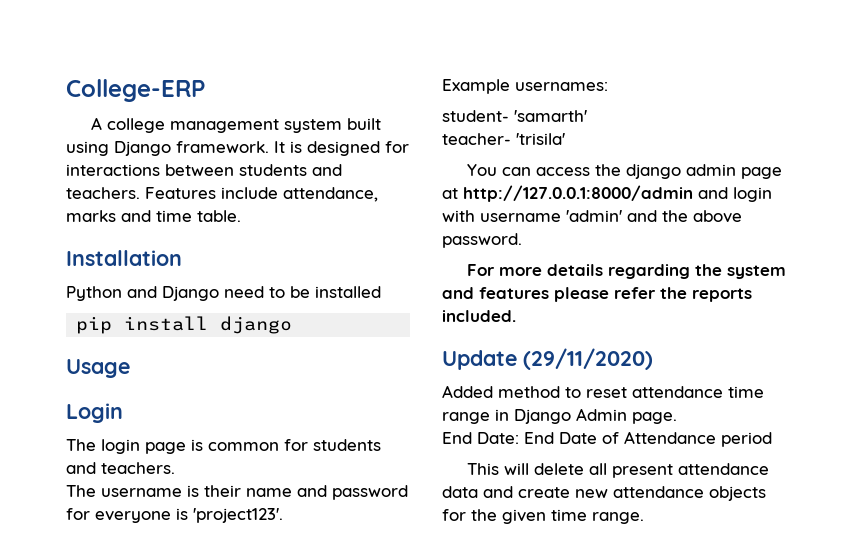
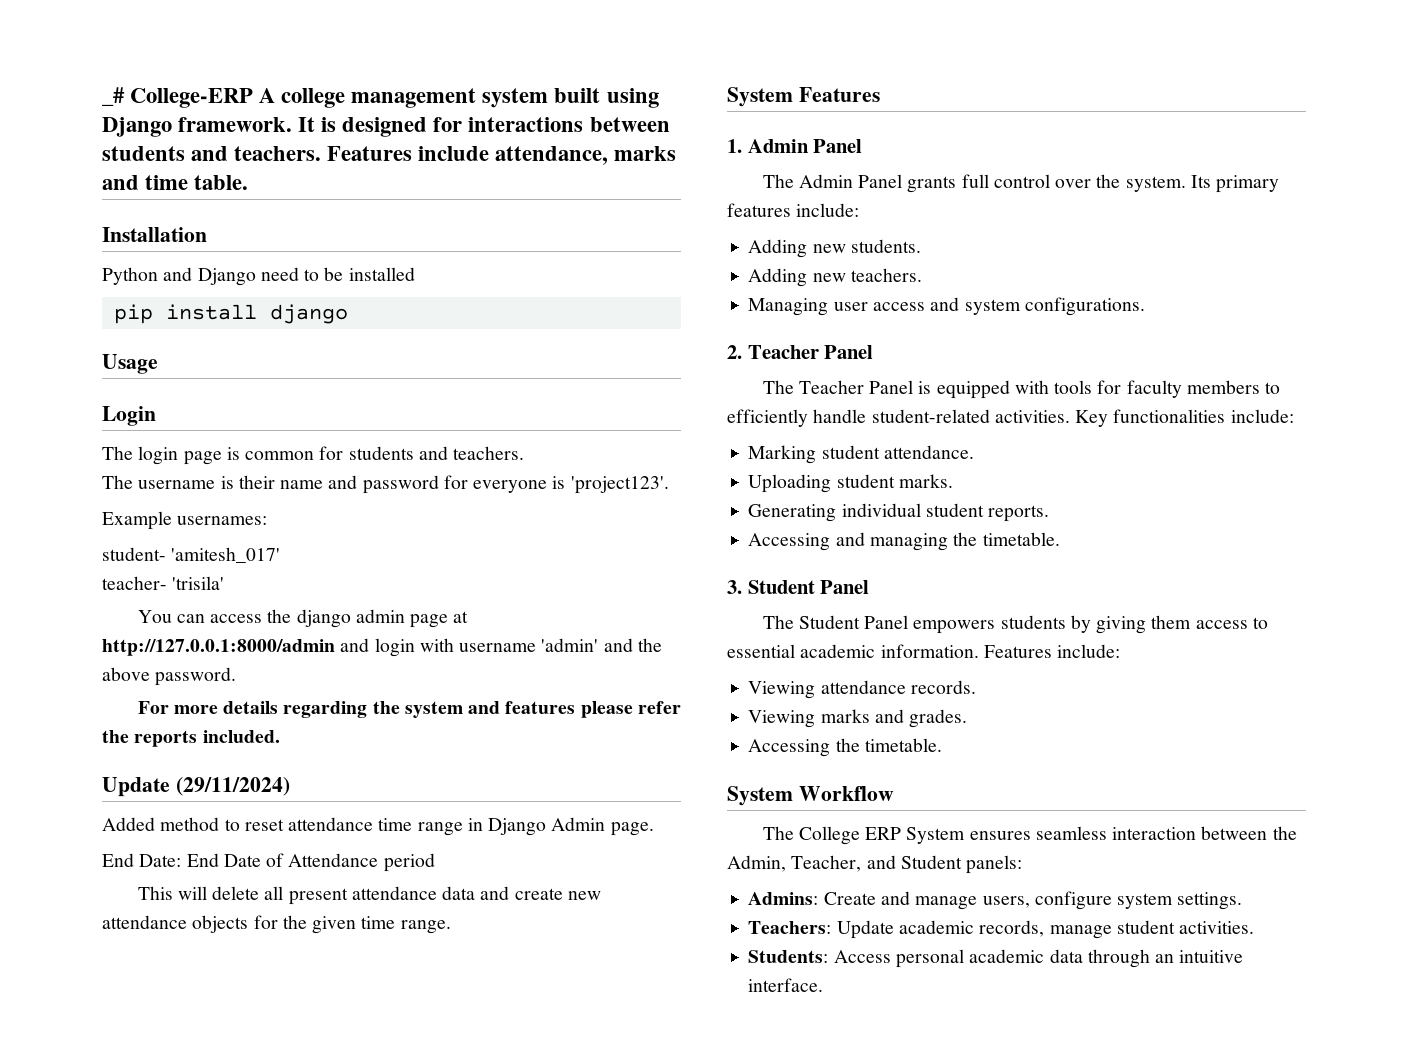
(66, 90) none -> [102,87,125,106] _#
(205, 90) // -> (254, 98) none
[514,110,587,122] 'samarth' -> [171,547,281,563] 'amitesh_017'
[523,348,653,370] (29/11/2020) -> [175,777,290,796] (29/11/2024)
(644, 518) none -> [727,87,880,107] [727,139,863,153] [762,174,1280,193] [727,203,860,217] [748,239,921,258] [748,268,922,287] [748,297,1145,316] [727,345,874,359] [762,380,1281,399] [727,409,1294,427] [748,445,974,464] [748,474,953,493] [748,503,1050,522] [748,532,1060,551] [727,580,870,594] [762,615,1268,634] [727,644,1121,658] [748,680,976,699] [748,709,968,728] [748,738,942,757] [727,786,894,806] [762,826,1297,845] [727,855,1023,874] [748,891,1243,910] [748,920,1255,939] [748,949,1244,968] [748,978,824,992] // System Features // 1. Admin Panel // The Admin Panel grants full control over the system. Its primary features include: // Adding new students. // Adding new teachers. // Managing user access and system configurations. // 2. Teacher Panel // The Teacher Panel is equipped with tools for faculty members to efficiently handle student-related activities. Key functionalities include: // Marking student attendance. // Uploading student marks. // Generating individual student reports. // Accessing and managing the timetable. // 3. Student Panel // The Student Panel empowers students by giving them access to essential academic information. Features include: // Viewing attendance records. // Viewing marks and grades. // Accessing the timetable. // System Workflow // The College ERP System ensures seamless interaction between the Admin, Teacher, and Student panels: // Admins: Create and manage users, configure system settings. // Teachers: Update academic records, manage student activities. // Students: Access personal academic data through an intuitive interface.

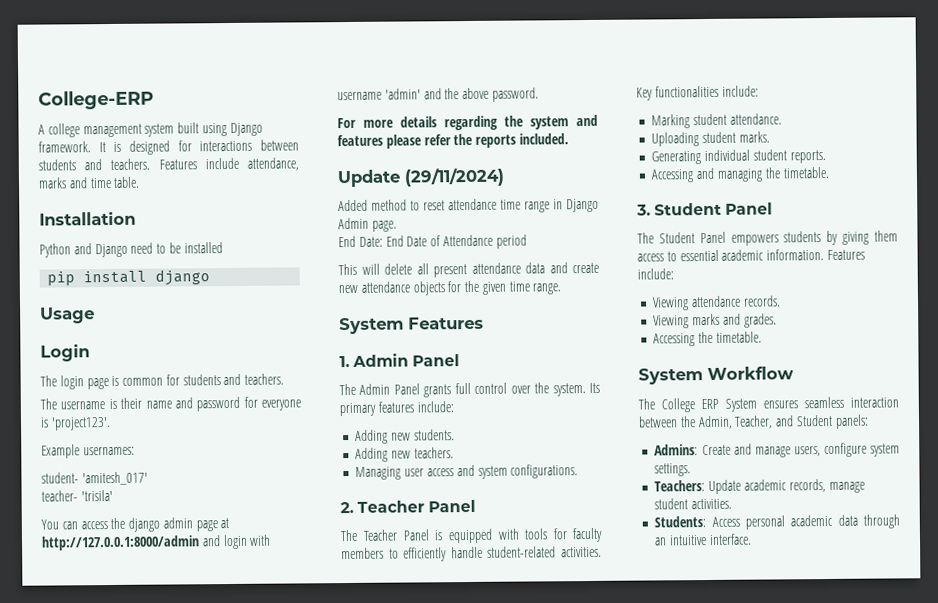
[102,87,125,106] _# -> (38, 100) none
(254, 98) none -> (154, 100) //

